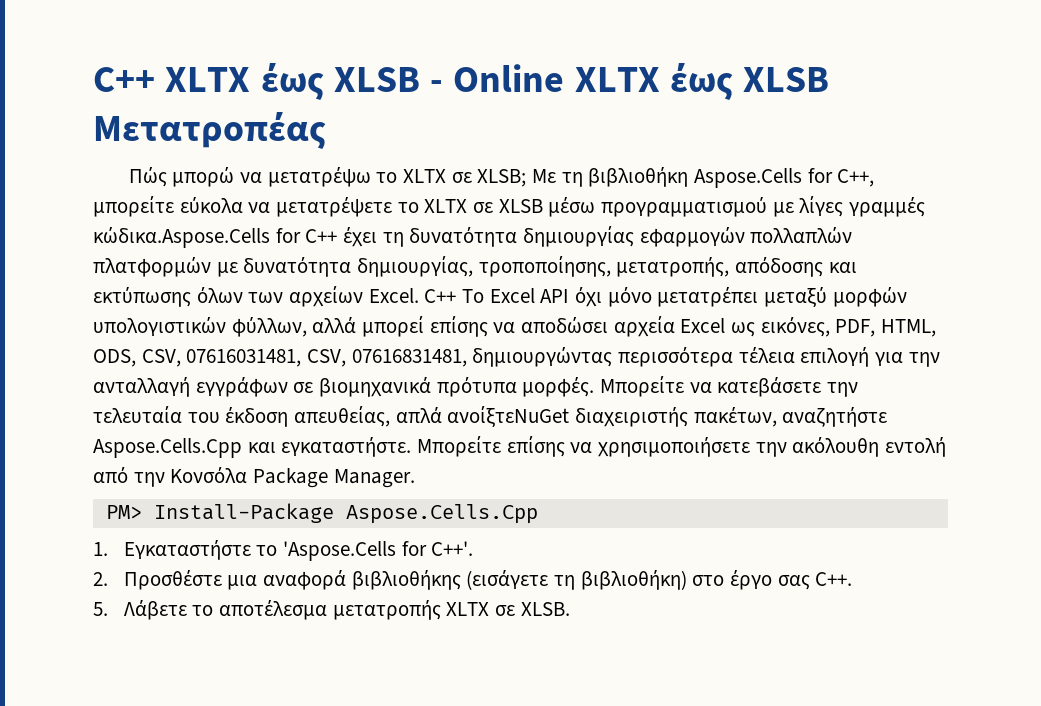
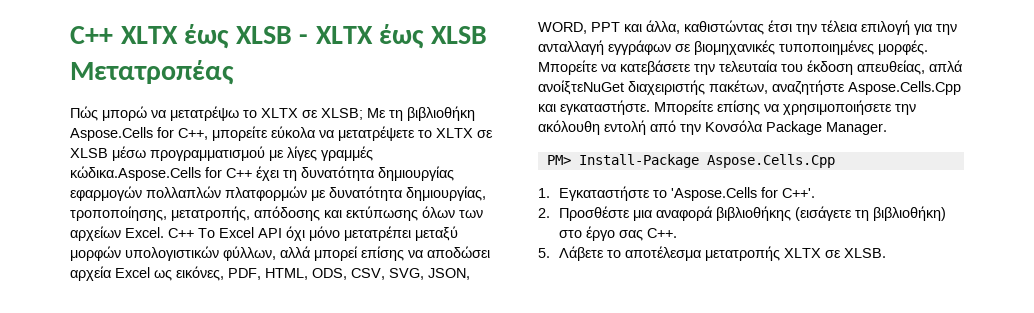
[453,64,565,92] Online -> (309, 39) none
[186,347,734,367] 07616031481, CSV, 07616831481, δημιουργώντας περισσότερα -> [389,268,470,280] [538,20,817,35] SVG, JSON, WORD, PPT και άλλα, καθιστώντας έτσι την
[319,377,517,397] βιομηχανικά πρότυπα -> [694,40,874,55] βιομηχανικές τυποποιημένες

